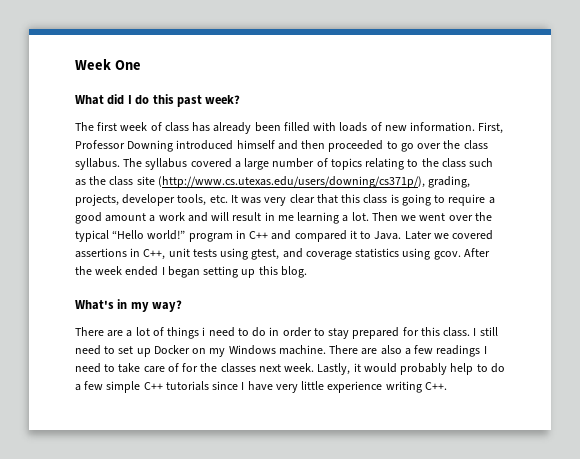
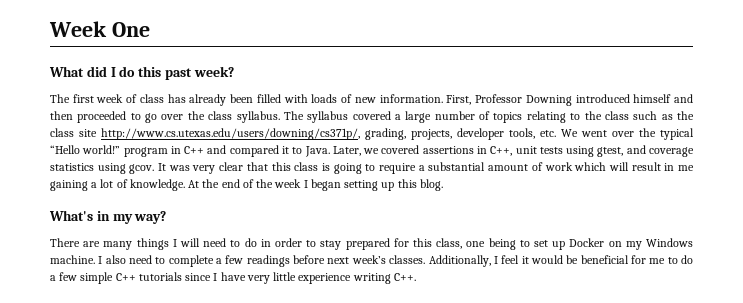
[157,176,425,188] (http://www.cs.utexas.edu/users/downing/cs371p/), -> [101,128,360,140] http://www.cs.utexas.edu/users/downing/cs371p/,
[230,194,495,206] [75,212,417,224] It was very clear that this class is going to require a good amount a work and will result in me learning a lot. Then we -> [561,129,578,137] We
[404,231,432,240] Later -> [332,146,361,156] Later,
[463,248,490,257] After -> [158,162,694,174] [50,179,254,191] It was very clear that this class is going to require a substantial amount of work which will result in me gaining a lot of knowledge. At the end of
[125,266,159,276] ended -> (302, 183) none
[126,327,206,339] a lot of things i -> [103,238,200,250] many things I will
[443,327,498,337] [75,345,101,355] class. I still need -> [436,238,516,250] class, one being
[329,345,487,357] [75,363,474,375] There are also a few readings I need to take care of for the classes next week. Lastly, it would probably help -> [98,255,666,267] I also need to complete a few readings before next week’s classes. Additionally, I feel it would be beneficial for me

